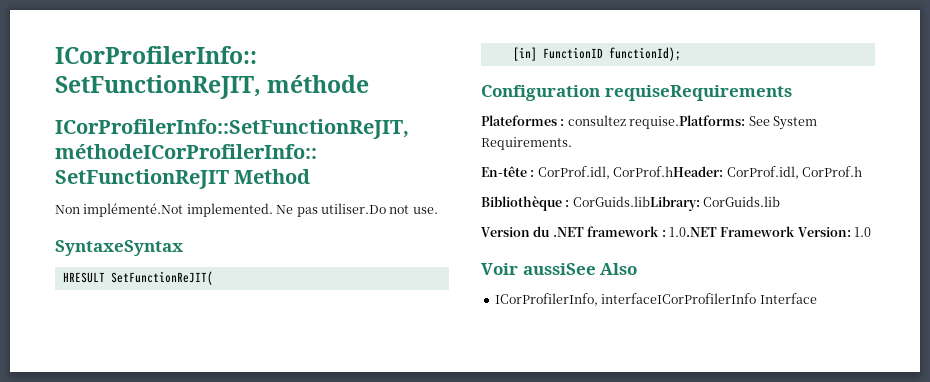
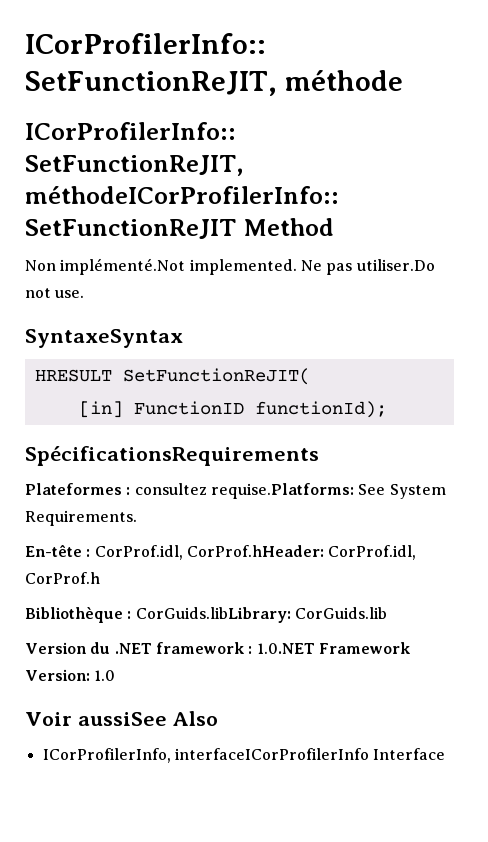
[481,85,792,101] Configuration requiseRequirements -> [25,446,319,466] SpécificationsRequirements

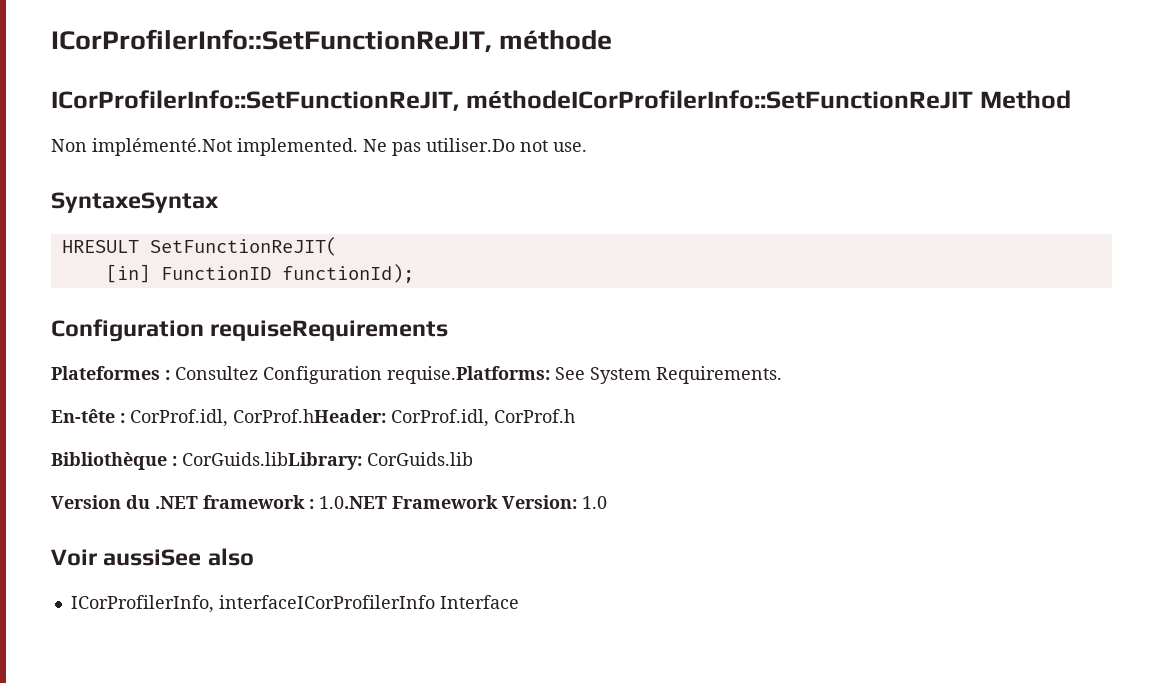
[25,446,319,466] SpécificationsRequirements -> [51,319,449,342] Configuration requiseRequirements
[134,483,207,495] consultez -> [175,366,382,384] Consultez Configuration
[172,711,218,726] Also -> [207,548,254,566] also

